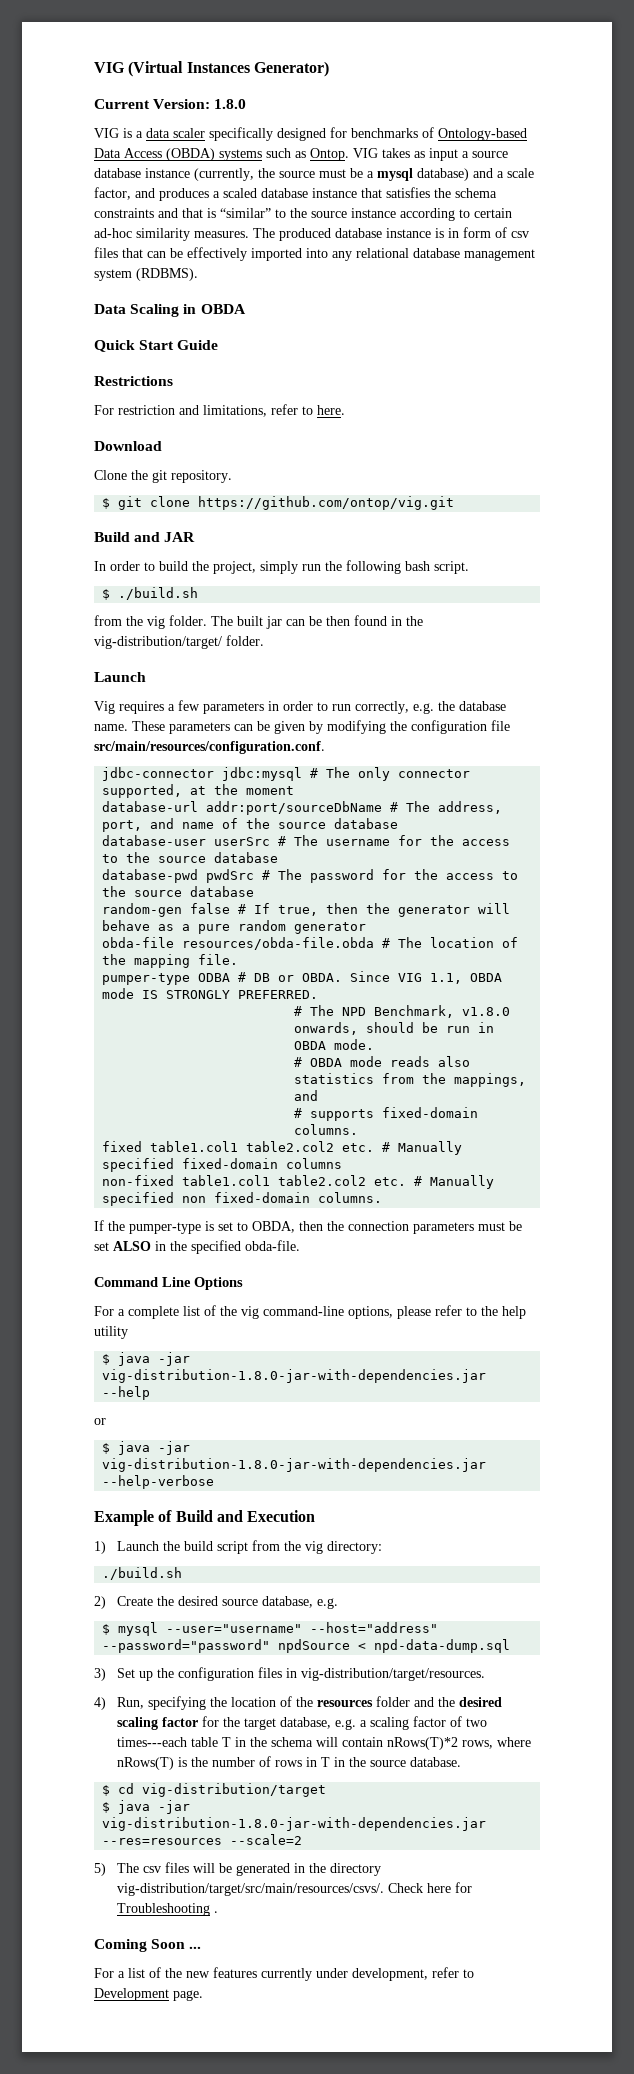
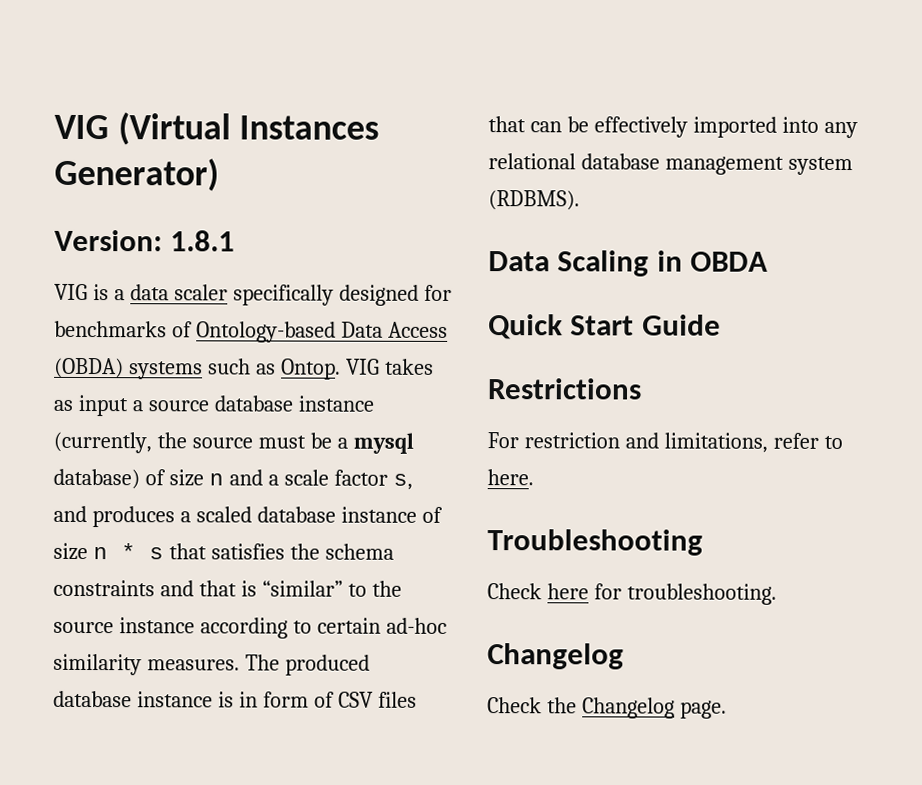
[94,99,247,109] Current Version: 1.8.0 -> [54,229,236,252] Version: 1.8.1
(469, 174) none -> [144,469,224,487] of size n
[94,187,131,200] factor, -> [333,469,413,490] factor s,
(357, 193) none -> [421,506,443,523] [53,542,164,561] of size n * s
[511,231,529,238] csv -> [337,691,374,708] CSV
[94,441,162,451] [94,470,232,483] [102,496,455,510] [94,532,196,542] [94,560,469,574] [102,587,199,600] [94,615,423,629] [94,635,264,649] [94,672,146,682] [94,700,506,714] [94,720,510,734] [94,741,325,754] [102,767,471,781] [102,784,295,798] [102,801,503,815] [102,818,399,832] [102,835,511,846] [102,852,279,863] [102,869,519,883] [102,886,255,897] [102,903,511,917] [102,920,367,934] [102,937,519,950] [102,954,239,968] [102,971,503,985] [102,988,319,999] [294,1005,511,1018] [294,1022,495,1035] [294,1039,375,1050] [294,1056,471,1067] [294,1073,527,1087] [294,1090,319,1101] [294,1107,479,1121] [294,1124,359,1135] [102,1141,463,1155] [102,1158,343,1172] [102,1175,495,1189] [102,1192,383,1206] [94,1220,522,1234] [94,1240,300,1254] [94,1277,243,1290] [94,1305,526,1319] [94,1326,128,1339] [102,1352,191,1366] [102,1369,487,1383] [102,1386,151,1400] [94,1418,106,1425] [102,1441,191,1455] [102,1458,487,1472] [102,1475,215,1489] [94,1510,316,1526] [94,1540,383,1554] [102,1567,183,1580] [94,1596,339,1609] [102,1622,439,1636] [102,1639,511,1653] [94,1667,486,1681] [94,1696,503,1710] [117,1716,488,1730] [117,1737,532,1750] [117,1756,462,1770] [102,1783,327,1797] [102,1800,191,1814] [102,1817,487,1831] [102,1834,303,1845] [94,1862,382,1876] [117,1882,473,1896] [117,1903,219,1916] [94,1939,202,1952] [94,1967,474,1981] [94,1988,169,2001] Download // Clone the git repository. // $ git clone https://github.com/ontop/vig.git // Build and JAR // In order to build the project, simply run the following bash script. // $ ./build.sh // from the vig folder. The built jar can be then found in the vig-distribution/target/ folder. // Launch // Vig requires a few parameters in order to run correctly, e.g. the database name. These parameters can be given by modifying the configuration file src/main/resources/configuration.conf. // jdbc-connector jdbc:mysql # The only connector supported, at the moment // database-url addr:port/sourceDbName # The address, port, and name of the source database // database-user userSrc # The username for the access to the source database // database-pwd pwdSrc # The password for the access to the source database // random-gen false # If true, then the generator will behave as a pure random generator // obda-file resources/obda-file.obda # The location of the mapping file. // pumper-type ODBA # DB or OBDA. Since VIG 1.1, OBDA mode IS STRONGLY PREFERRED. // # The NPD Benchmark, v1.8.0 onwards, should be run in OBDA mode. // # OBDA mode reads also statistics from the mappings, and // # supports fixed-domain columns. // fixed table1.col1 table2.col2 etc. # Manually specified fixed-domain columns // non-fixed table1.col1 table2.col2 etc. # Manually specified non fixed-domain columns. // If the pumper-type is set to OBDA, then the connection parameters must be set ALSO in the specified obda-file. // Command Line Options // For a complete list of the vig command-line options, please refer to the help utility // $ java -jar vig-distribution-1.8.0-jar-with-dependencies.jar --help // or // $ java -jar vig-distribution-1.8.0-jar-with-dependencies.jar --help-verbose // Example of Build and Execution // 1) Launch the build script from the vig directory: // ./build.sh // 2) Create the desired source database, e.g. // $ mysql --user="username" --host="address" --password="password" npdSource < npd-data-dump.sql // 3) Set up the configuration files in vig-distribution/target/resources. // 4) Run, specifying the location of the resources folder and the desired scaling factor for the target database, e.g. a scaling factor of two times---each table T in the schema will contain nRows(T)*2 rows, where nRows(T) is the number of rows in T in the source database. // $ cd vig-distribution/target // $ java -jar vig-distribution-1.8.0-jar-with-dependencies.jar --res=resources --scale=2 // 5) The csv files will be generated in the directory vig-distribution/target/src/main/resources/csvs/. Check here for Troubleshooting . // Coming Soon ... // For a list of the new features currently under development, refer to Development -> [487,529,703,556] [487,583,777,605] [487,643,624,670] [487,697,675,719] Troubleshooting // Check here for troubleshooting. // Changelog // Check the Changelog

